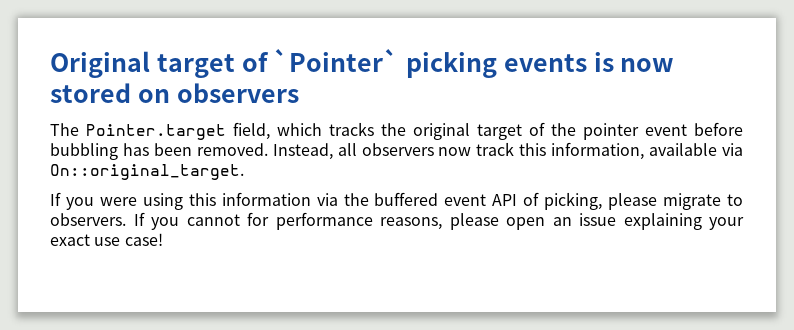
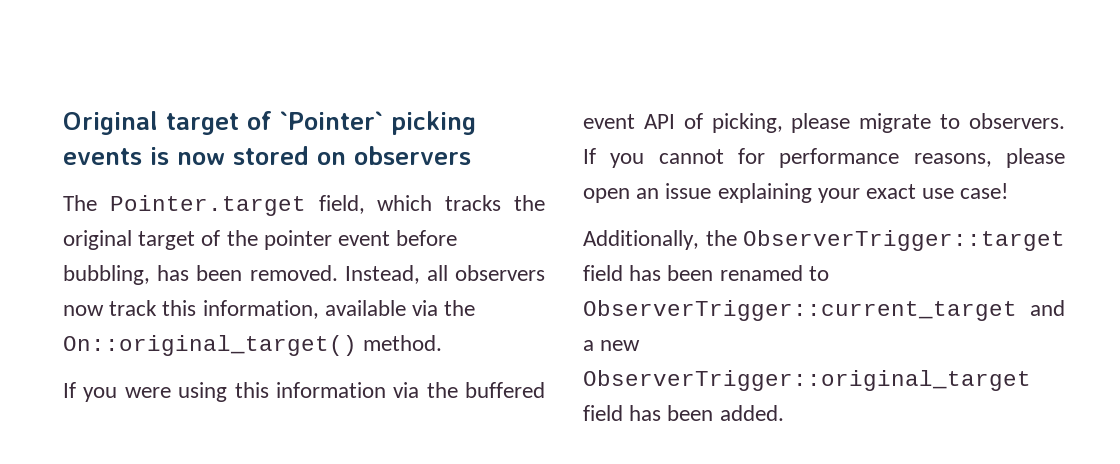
[50,143,118,160] bubbling -> [63,265,150,285] bubbling,
[50,164,244,180] On::original_target. -> [444,300,476,316] [63,335,443,356] the On::original_target() method.
(163, 239) none -> [583,230,1065,251] [583,265,829,281] [583,300,1065,321] [583,340,641,351] [583,370,1031,391] [583,405,784,421] // Additionally, the ObserverTrigger::target field has been renamed to ObserverTrigger::current_target and a new ObserverTrigger::original_target field has been added.

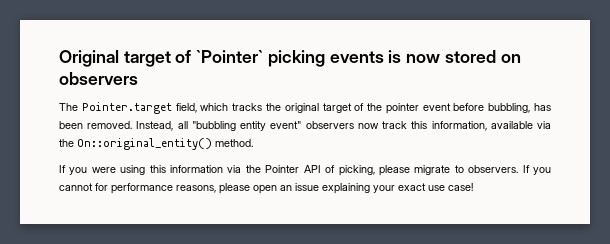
(448, 273) none -> [191,121,302,131] "bubbling entity event"
[63,335,357,356] On::original_target() -> [77,138,212,150] On::original_entity()
[465,382,545,398] [583,114,635,129] buffered event -> [265,165,300,173] Pointer
[583,230,1065,251] [583,265,829,281] [583,300,1065,321] [583,340,641,351] [583,370,1031,391] [583,405,784,421] // Additionally, the ObserverTrigger::target field has been renamed to ObserverTrigger::current_target and a new ObserverTrigger::original_target field has been added. -> (473, 187) none

